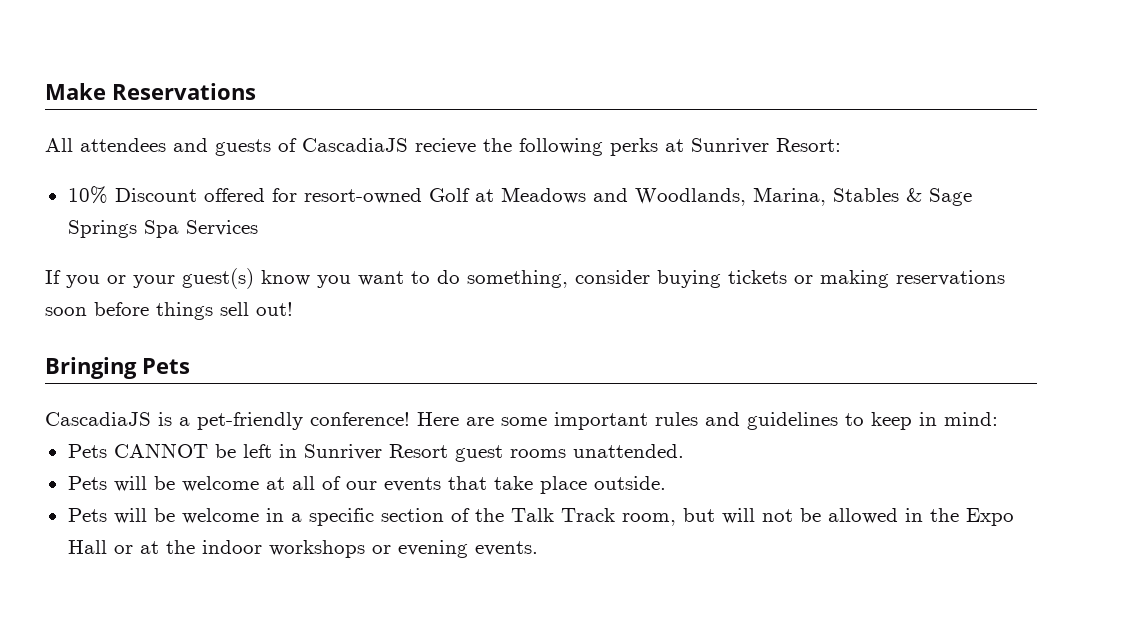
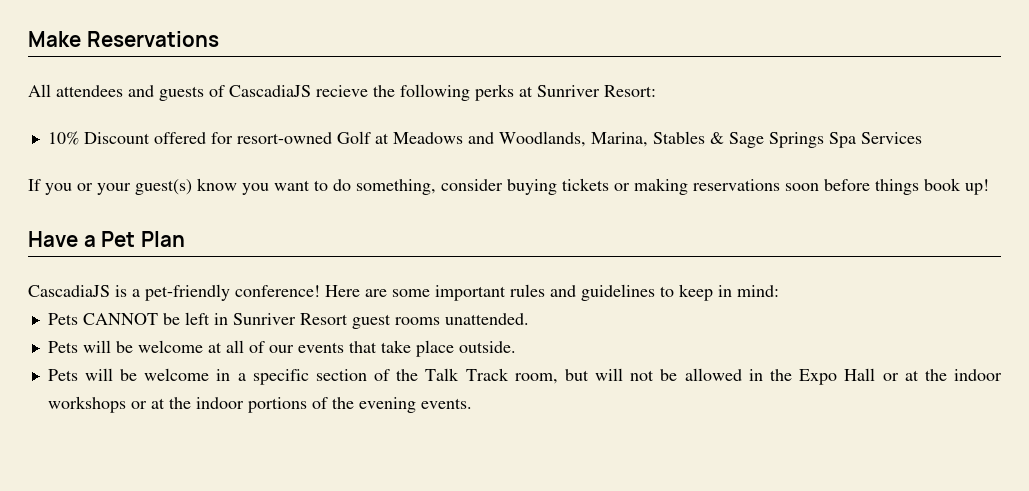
[220,302,293,316] [45,357,190,379] sell out! // Bringing Pets -> [924,178,989,195] [28,231,185,247] book up! // Have a Pet Plan
(391, 549) none -> [150,397,354,413] at the indoor portions of the

